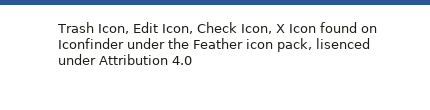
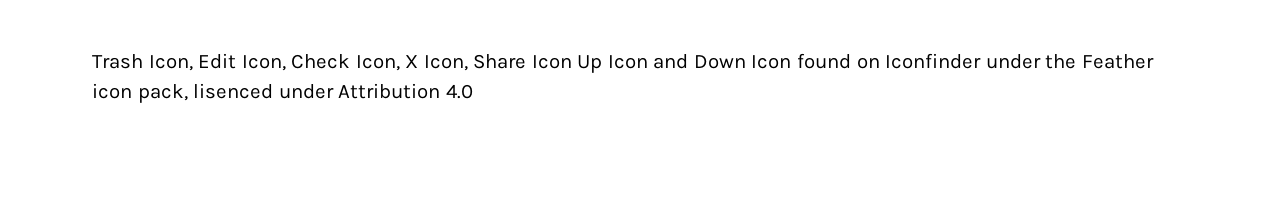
(285, 28) none -> [423,54,746,73] Icon, Share Icon Up Icon and Down

